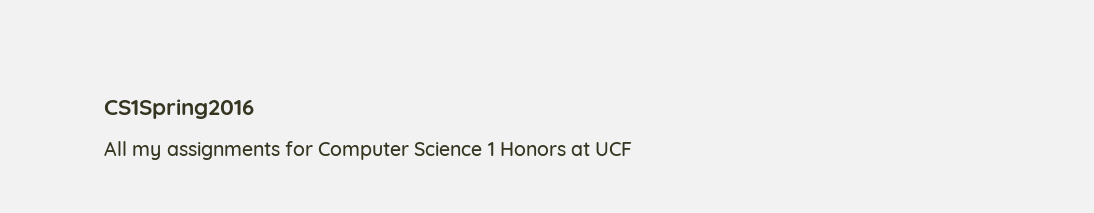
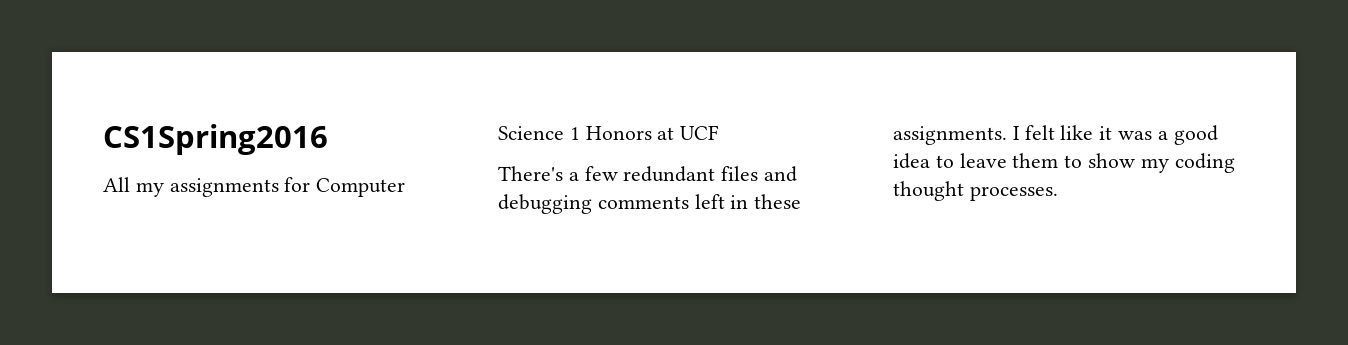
(633, 149) none -> [498,166,798,182] [498,194,802,214] [893,125,1218,145] [893,153,1235,173] [893,181,1058,201] // There's a few redundant files and debugging comments left in these assignments. I felt like it was a good idea to leave them to show my coding thought processes.

